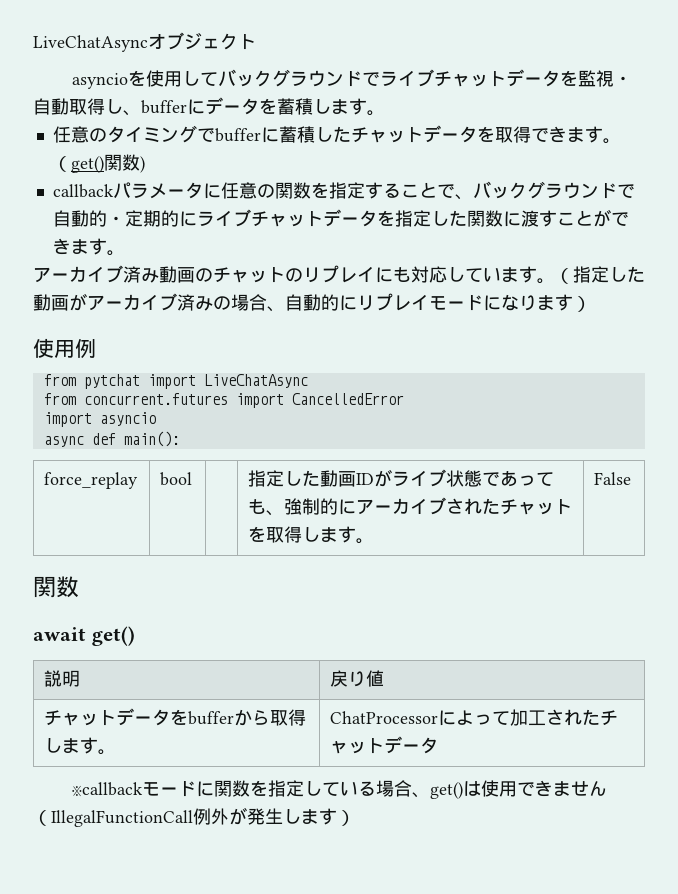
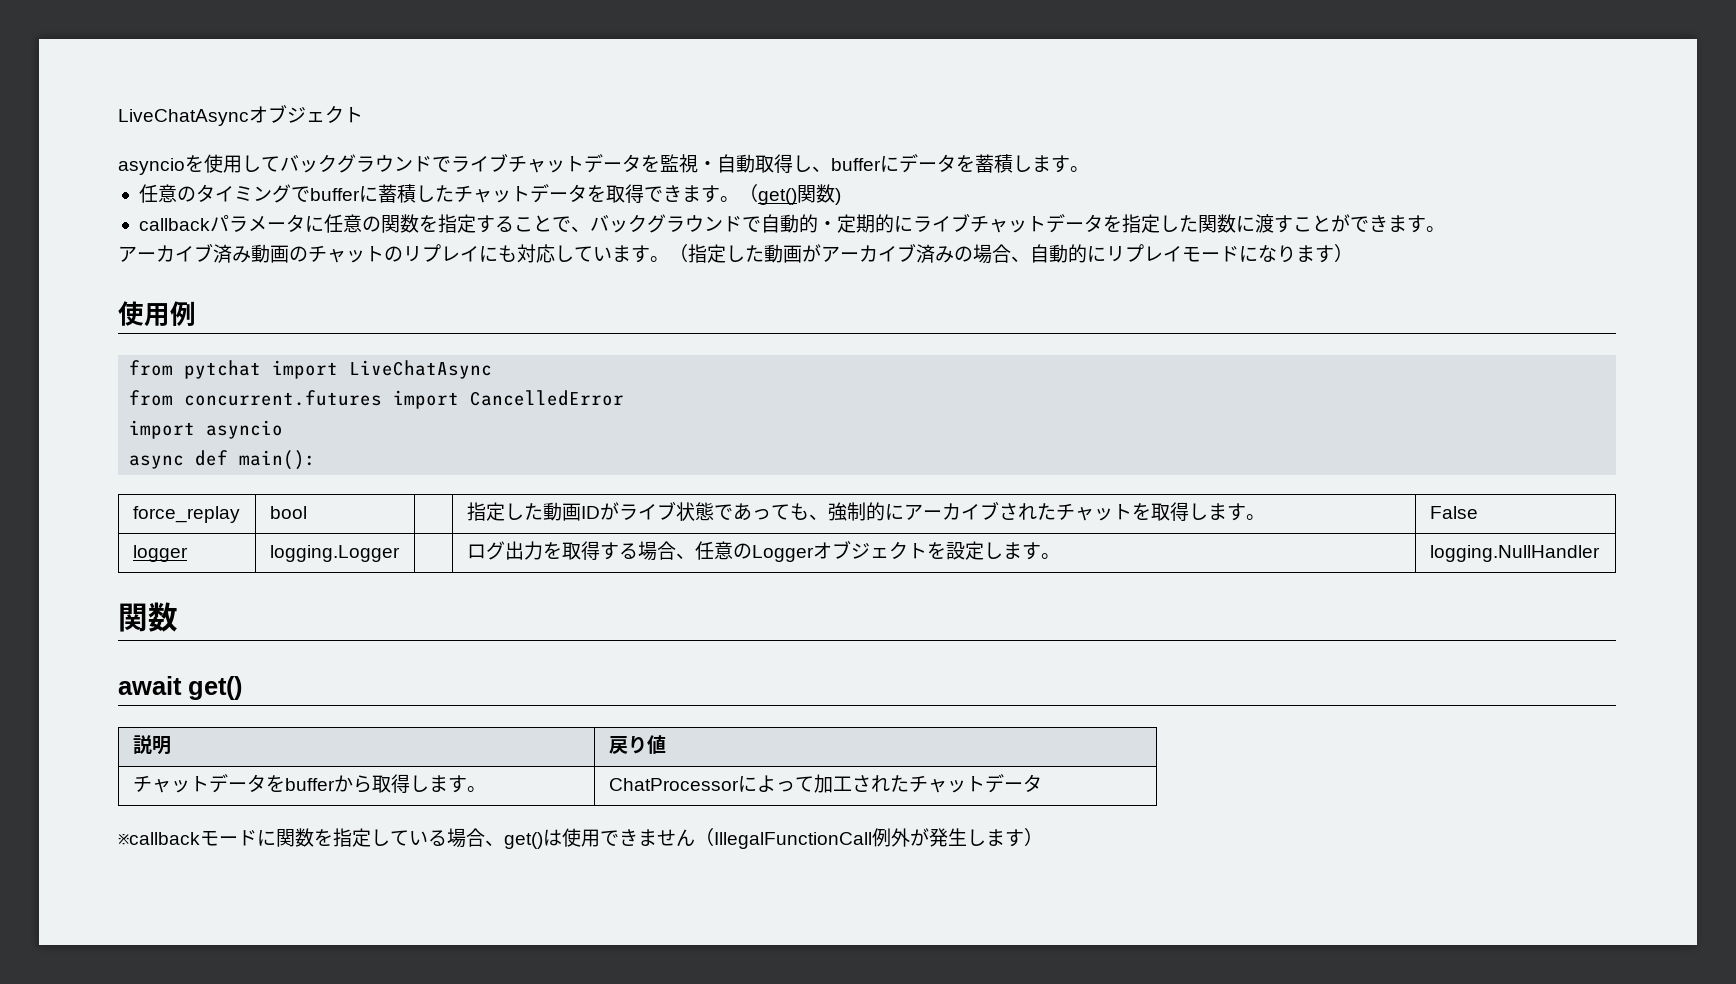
(632, 478) none -> [132,545,188,562] [269,545,400,562] [466,540,1060,562] [1429,545,1600,562] // logger | logging.Logger | | ログ出力を取得する場合、任意のLoggerオブジェクトを設定します。 | logging.NullHandler

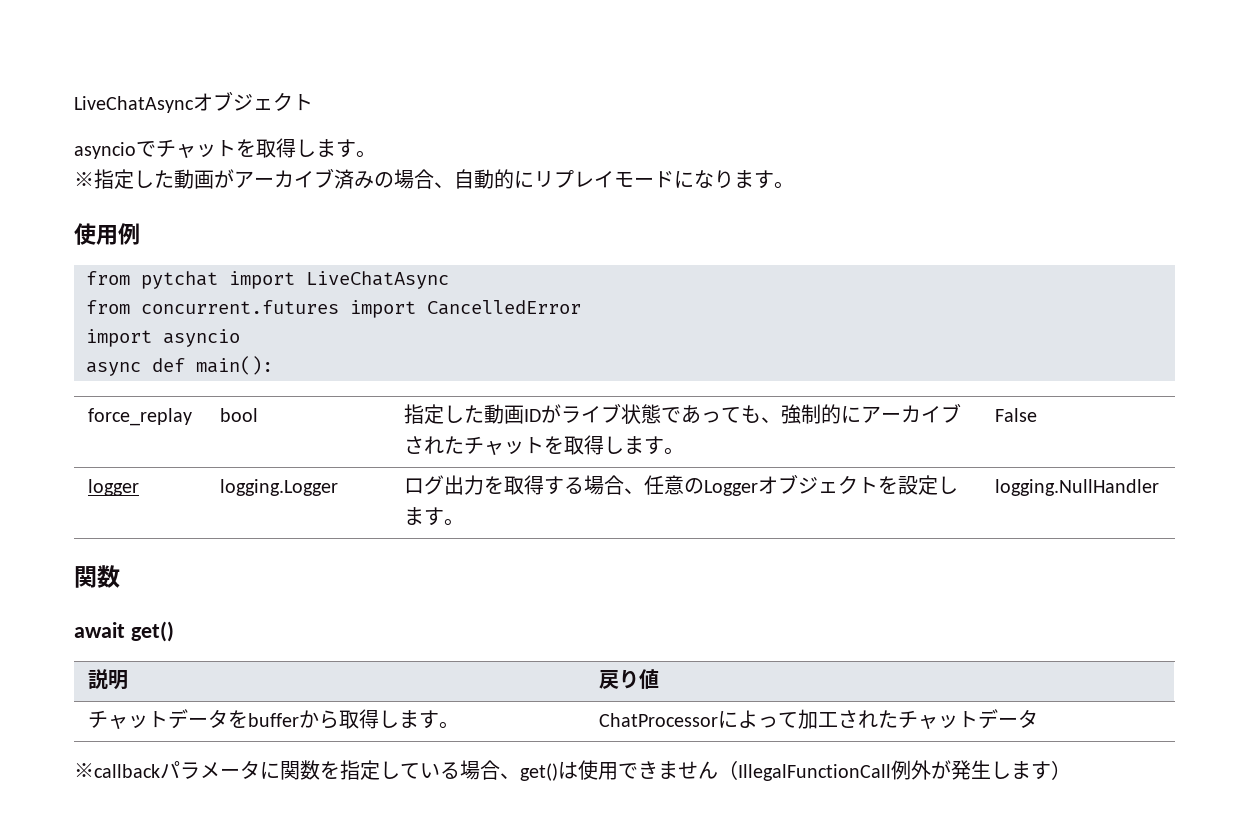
[185,153,1089,173] [138,184,841,205] [138,213,1445,233] [118,243,688,263] を使用してバックグラウンドでライブチャットデータを監視・自動取得し、bufferにデータを蓄積します。 // 任意のタイミングでbufferに蓄積したチャットデータを取得できます。（get()関数) // callbackパラメータに任意の関数を指定することで、バックグラウンドで自動的・定期的にライブチャットデータを指定した関数に渡すことができます。 // アーカイブ済み動画のチャットのリプレイにも対応しています。（ -> [136,138,376,158] [74,172,94,187] でチャットを取得します。 // ※
[1334,244,1353,263] ） -> [774,181,794,189] 。
[200,830,257,846] モード -> [160,760,260,779] パラメータ

